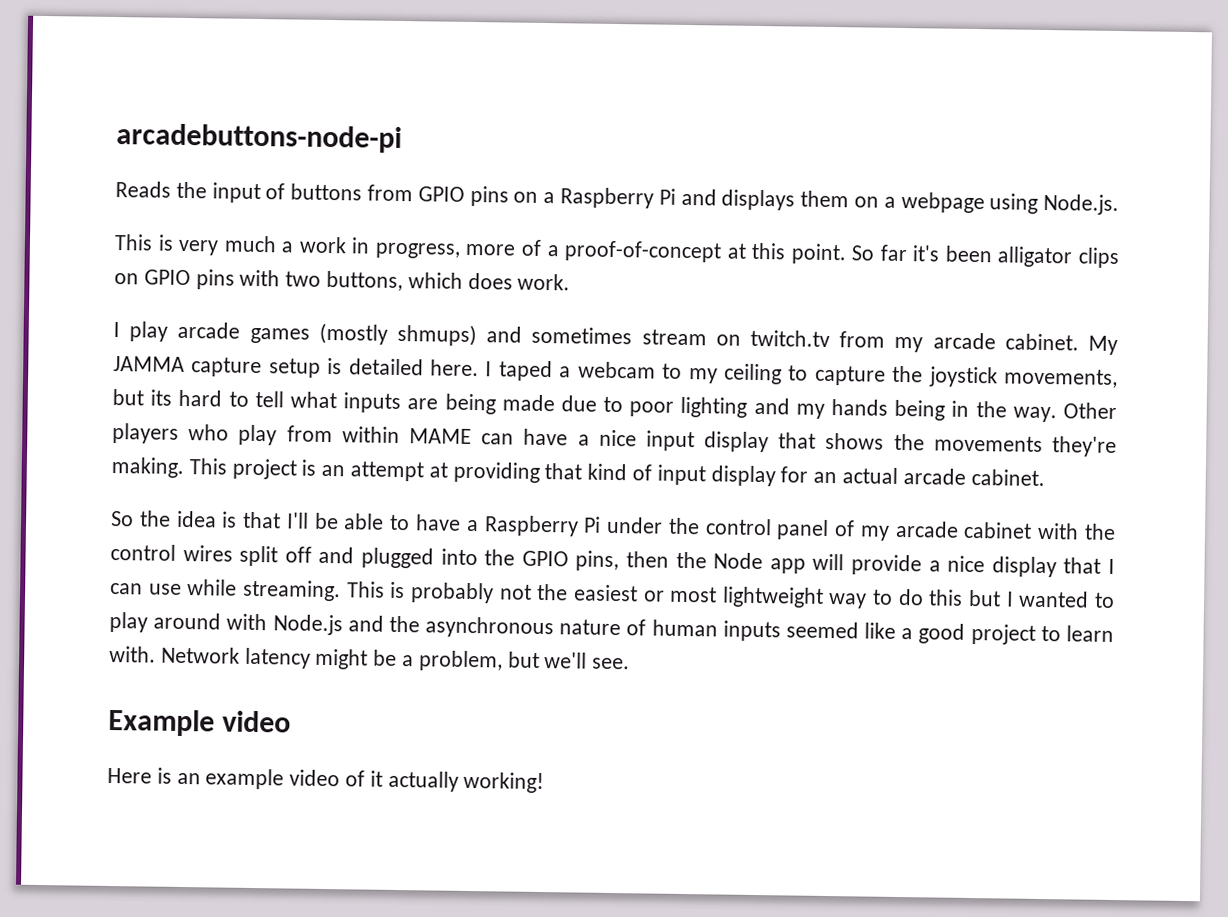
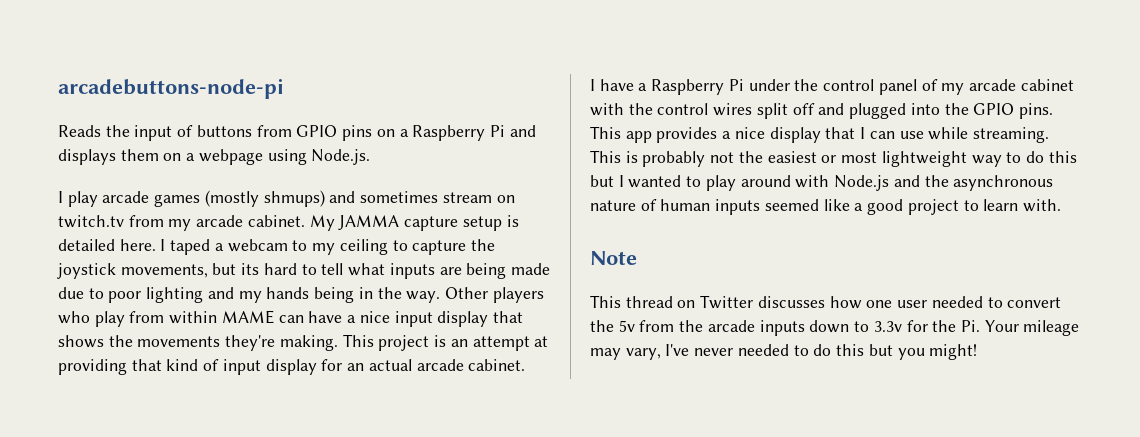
[114,234,1119,269] [114,269,571,292] // This is very much a work in progress, more of a proof-of-concept at this point. So far it's been alligator clips on GPIO pins with two buttons, which does work. -> (371, 157) none
[111,510,411,531] So the idea is that I'll be able to -> [590,79,595,91] I
[575,550,923,576] pins, then the Node app will provide -> [1018,103,1053,119] [590,126,718,143] pins. This app provides
[160,646,631,672] [108,708,292,737] [107,767,545,794] Network latency might be a problem, but we'll see. // Example video // Here is an example video of it actually working! -> [590,251,637,265] [590,295,1062,309] [590,320,1080,336] [590,344,978,360] // Note // This thread on Twitter discusses how one user needed to convert the 5v from the arcade inputs down to 3.3v for the Pi. Your mileage may vary, I've never needed to do this but you might!

